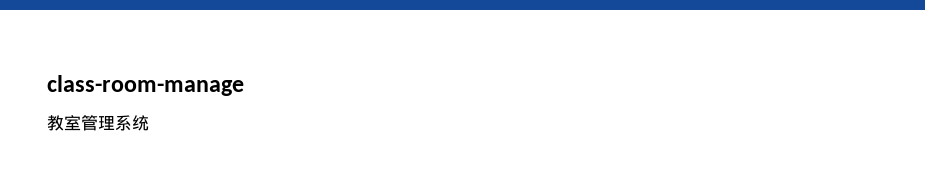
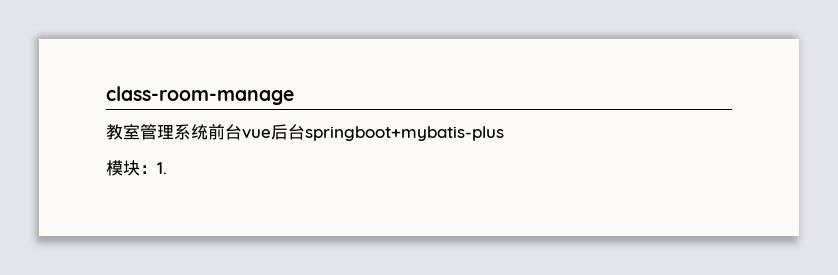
(149, 123) none -> [208,124,504,141] [106,160,167,176] 前台vue后台springboot+mybatis-plus // 模块：1.

